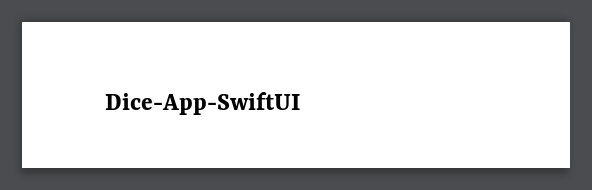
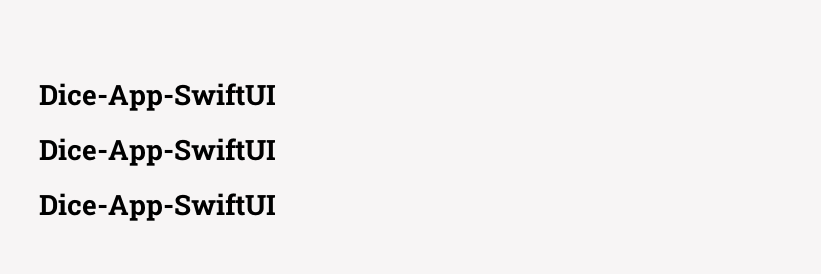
[105,92,300,115] Dice-App-SwiftUI -> [39,83,276,111] [39,138,276,166] [39,193,276,221] Dice-App-SwiftUI // Dice-App-SwiftUI // Dice-App-SwiftUI

